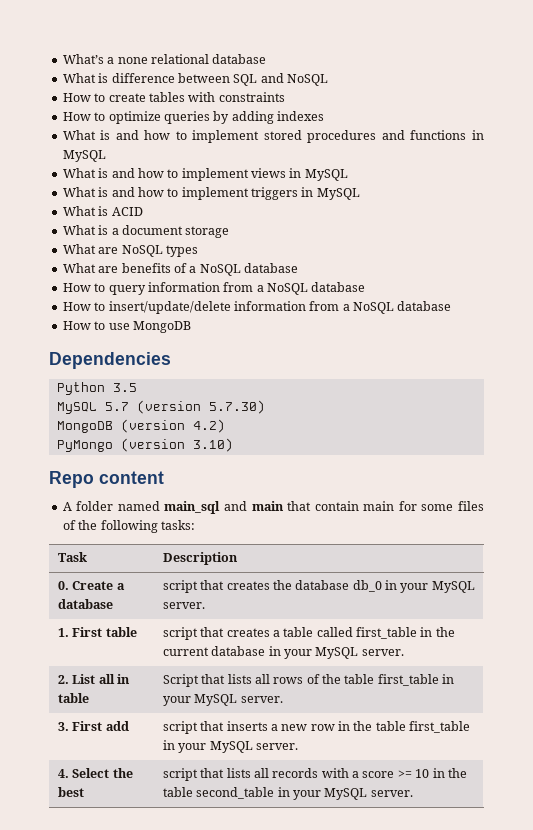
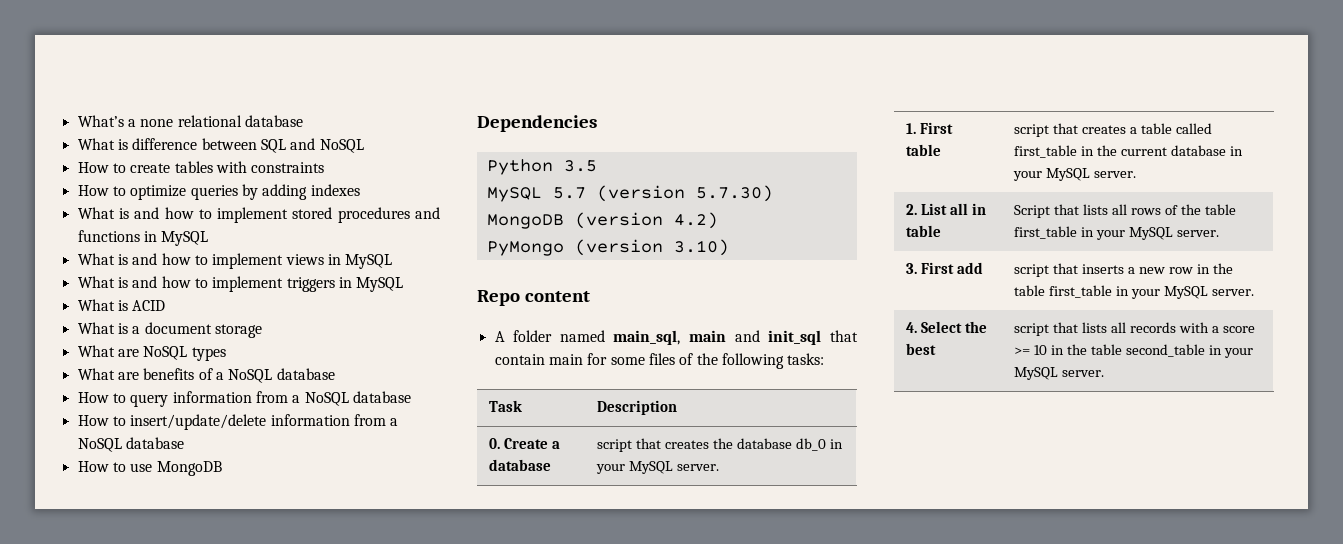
[164,501,284,514] main_sql and main -> [613,330,822,345] main_sql, main and init_sql

